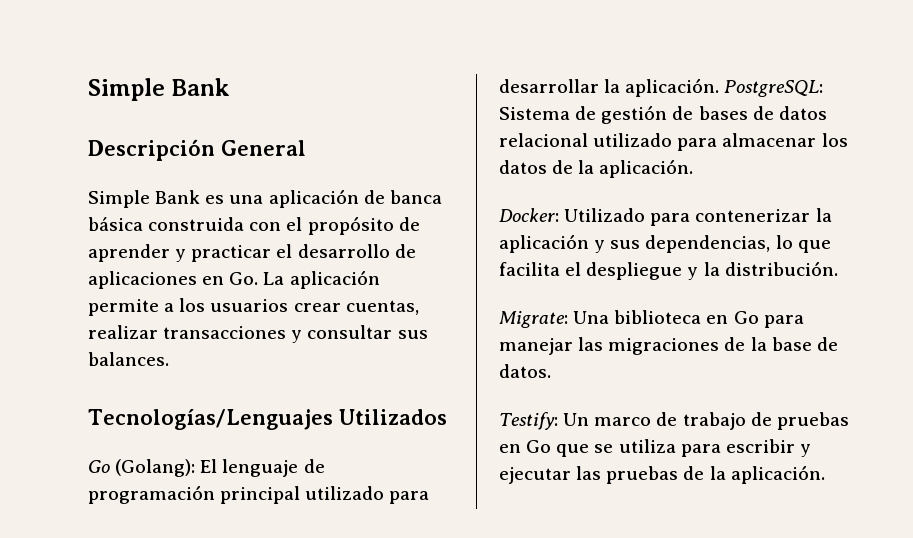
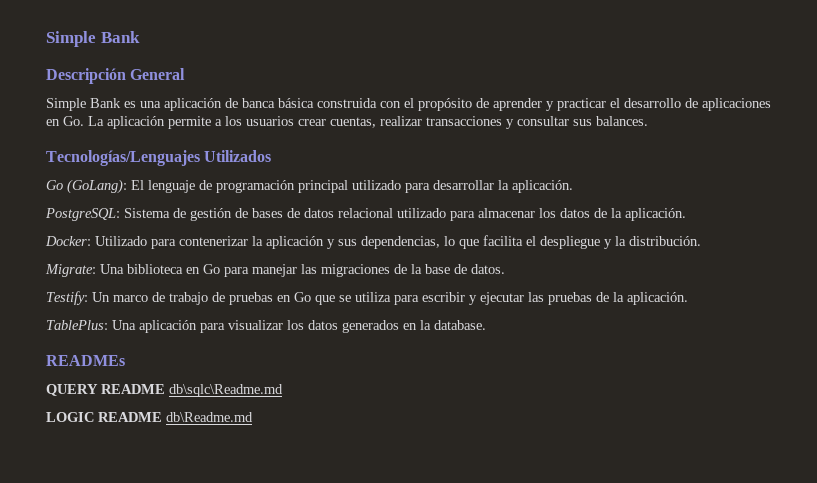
[115,459,196,477] (Golang): -> [67,179,127,194] (GoLang):
(720, 87) none -> (573, 186) //
(825, 474) none -> [46,320,486,333] [46,355,125,366] [46,384,283,397] [46,412,253,422] // TablePlus: Una aplicación para visualizar los datos generados en la database. // READMEs // QUERY README db\sqlc\Readme.md // LOGIC README db\Readme.md

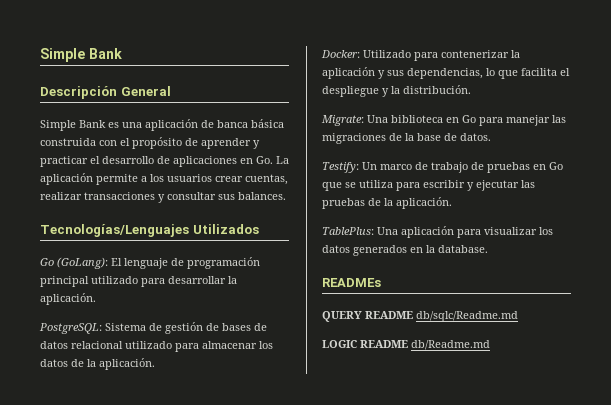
[169,384,283,397] db\sqlc\Readme.md -> [416,311,518,322] db/sqlc/Readme.md
[166,412,253,422] db\Readme.md -> [411,340,490,350] db/Readme.md

